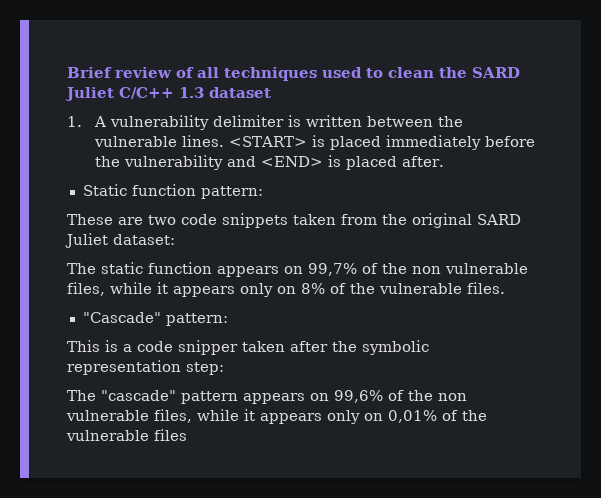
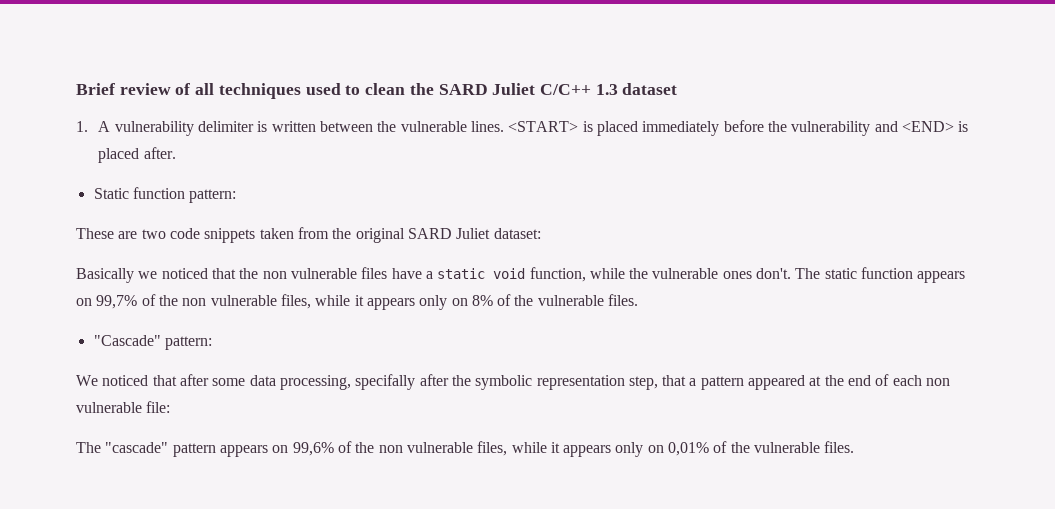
(175, 239) none -> [76,267,792,283] Basically we noticed that the non vulnerable files have a static void function, while the vulnerable ones don't.
[67,340,429,355] [67,360,224,375] This is a code snipper taken after the symbolic representation step: -> [76,374,951,390] [76,401,171,413] We noticed that after some data processing, specifally after the symbolic representation step, that a pattern appeared at the end of each non vulnerable file:
[154,429,187,441] files -> [824,441,855,453] files.

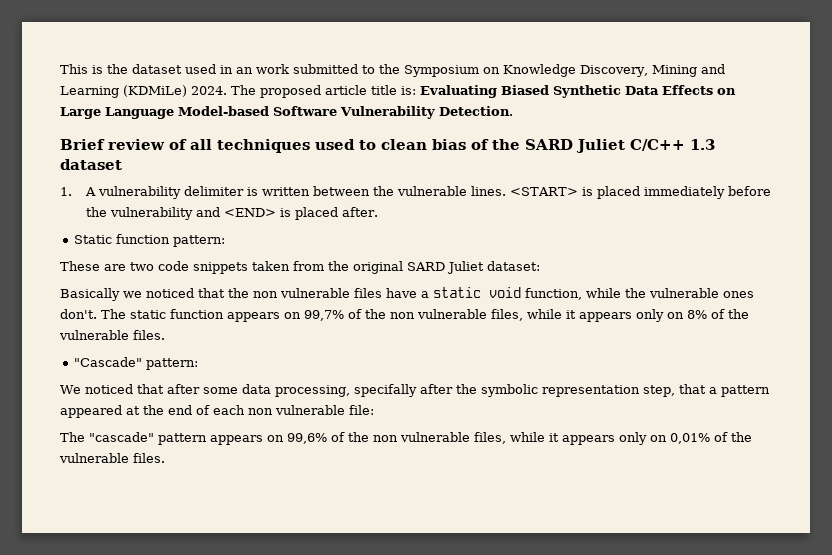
(76, 89) none -> [60,64,725,77] [60,85,736,98] [60,106,513,119] This is the dataset used in an work submitted to the Symposium on Knowledge Discovery, Mining and Learning (KDMiLe) 2024. The proposed article title is: Evaluating Biased Synthetic Data Effects on Large Language Model-based Software Vulnerability Detection. //
(406, 89) none -> [432,139,489,150] bias of

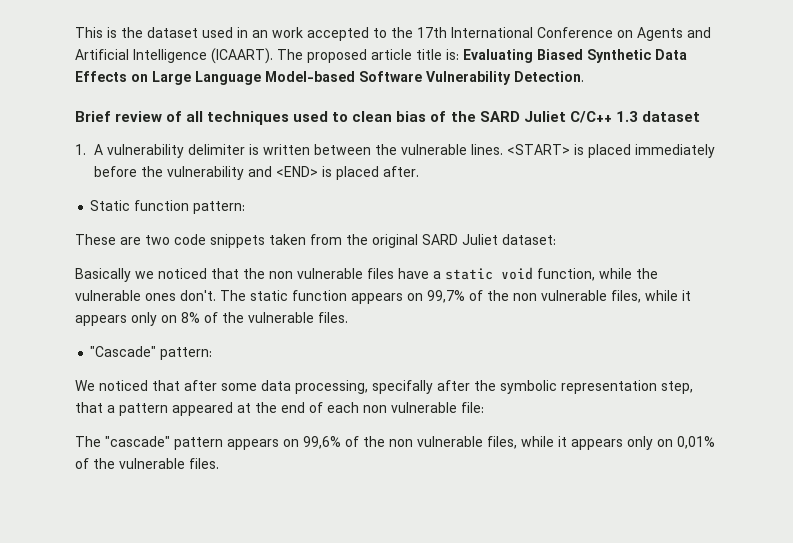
[293,64,358,74] submitted -> [307,27,369,41] accepted
[404,64,725,77] [60,85,227,98] Symposium on Knowledge Discovery, Mining and Learning (KDMiLe) 2024. -> [417,27,711,41] [75,48,273,64] 17th International Conference on Agents and Artificial Intelligence (ICAART).

